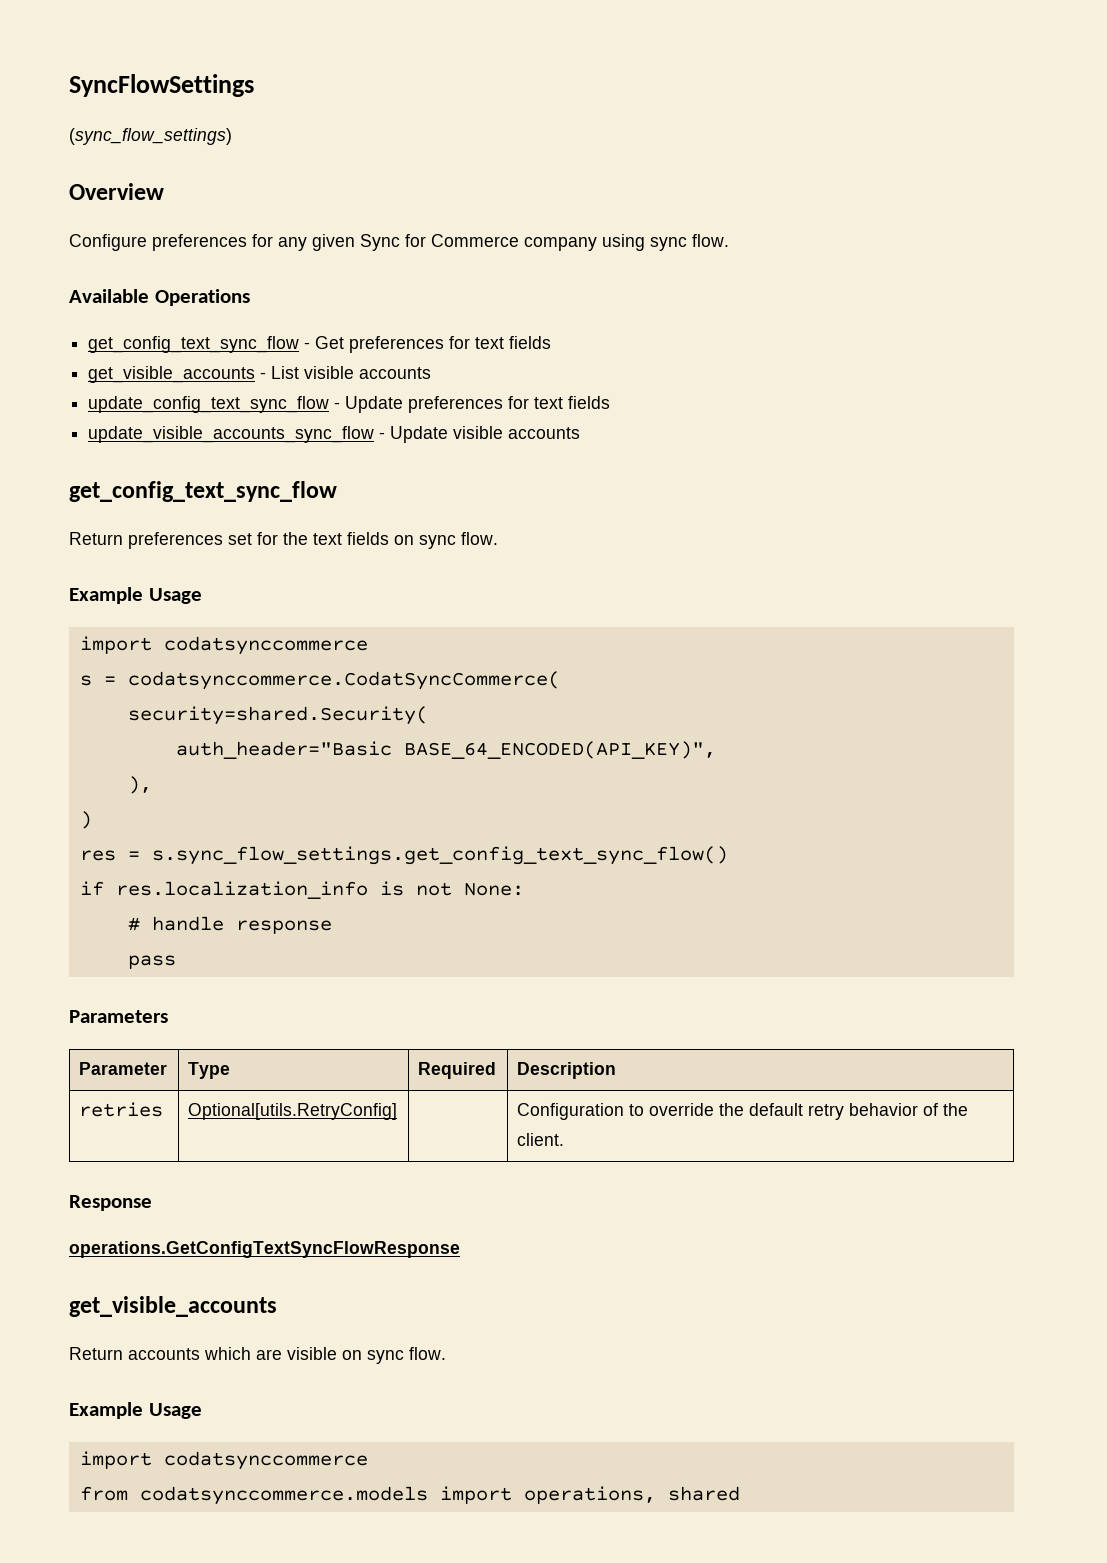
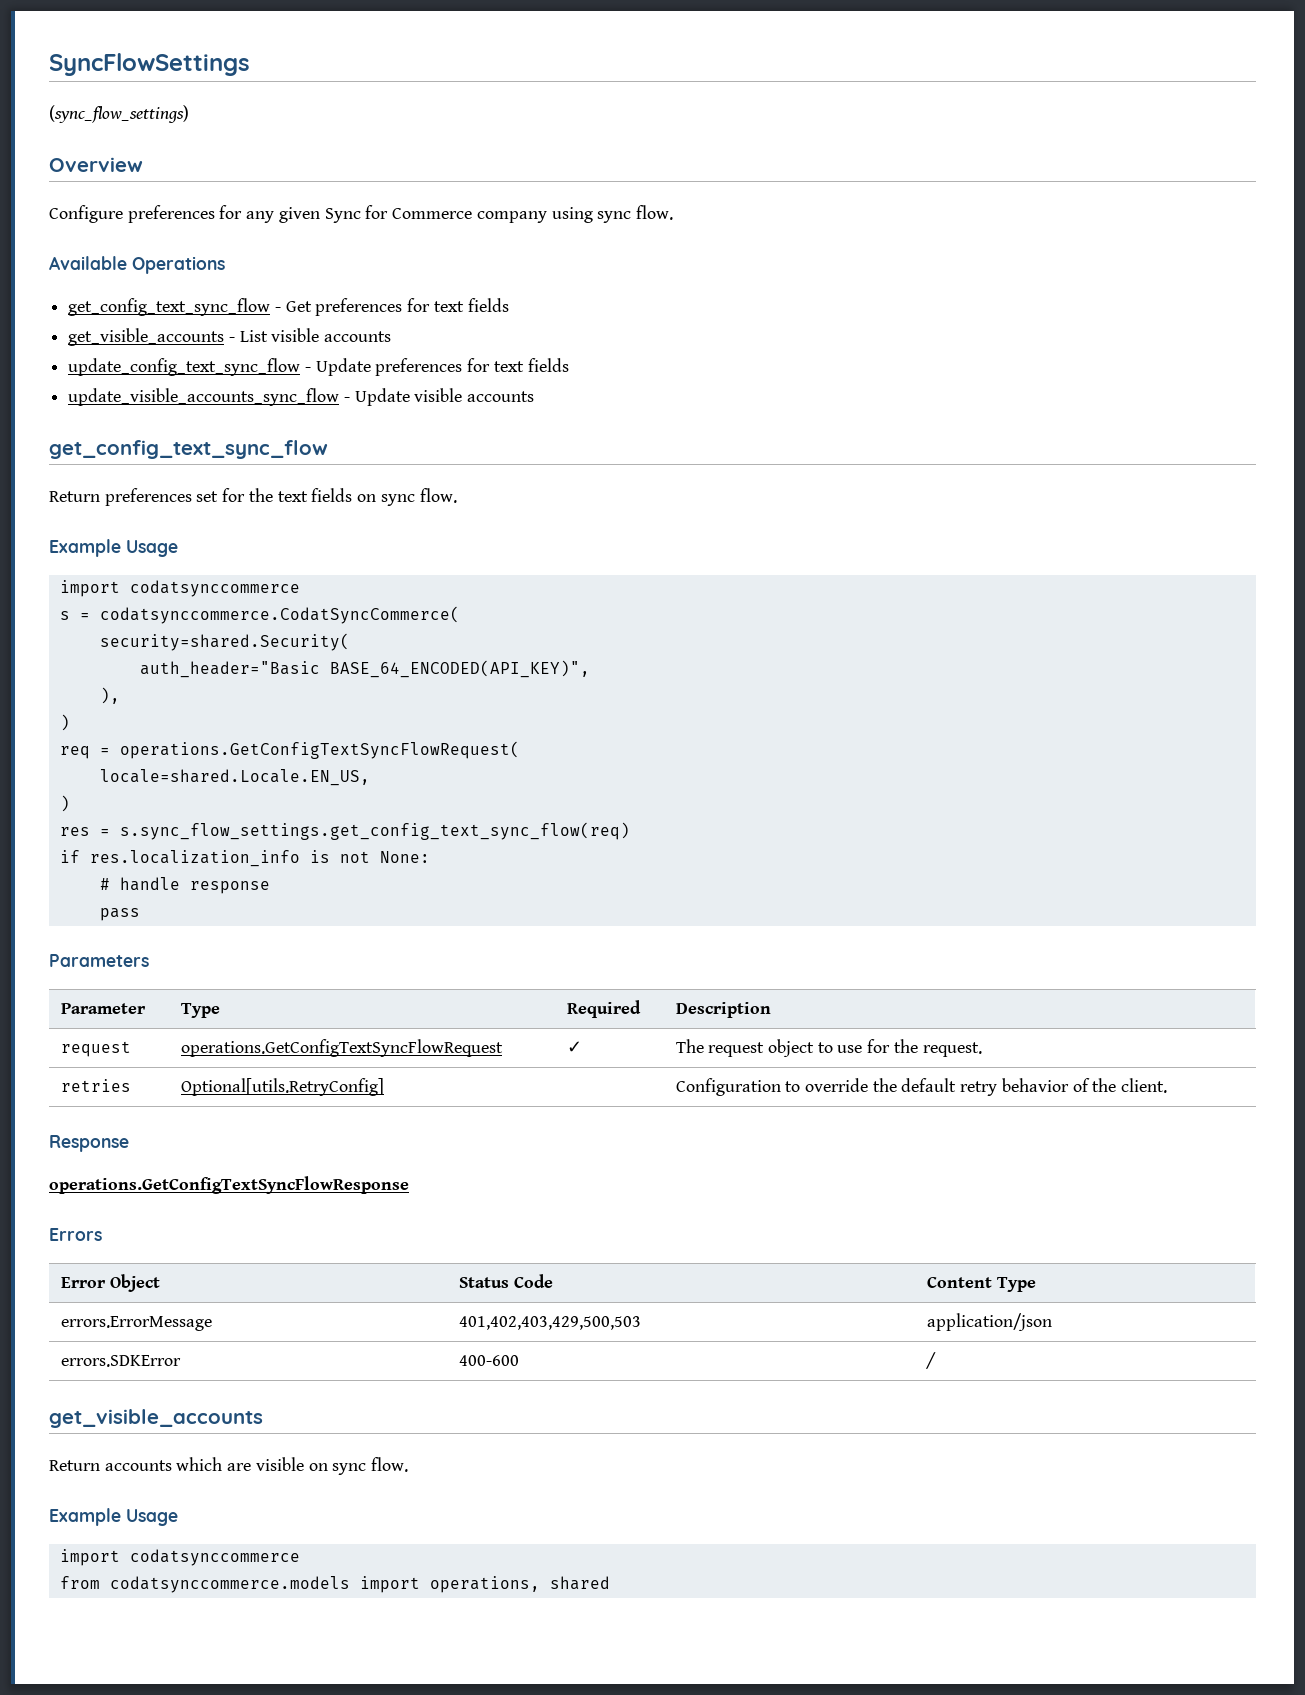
(92, 820) none -> [59,741,520,759] [99,769,370,786] [59,795,70,812] // req = operations.GetConfigTextSyncFlowRequest( // locale=shared.Locale.EN_US, // )
[151,846,728,865] s.sync_flow_settings.get_config_text_sync_flow() -> [119,822,630,840] s.sync_flow_settings.get_config_text_sync_flow(req)
(617, 1070) none -> [60,1041,131,1057] [180,1039,503,1057] [566,1041,582,1053] [675,1039,982,1057] // request | operations.GetConfigTextSyncFlowRequest | ✓ | The request object to use for the request.
(460, 1249) none -> [49,1228,102,1241] [60,1274,160,1292] [458,1274,553,1288] [926,1277,1036,1292] [60,1316,212,1331] [458,1316,641,1330] [926,1313,1052,1331] [60,1355,181,1367] [458,1355,519,1366] [925,1352,936,1369] // Errors // Error Object | Status Code | Content Type // errors.ErrorMessage | 401,402,403,429,500,503 | application/json // errors.SDKError | 400-600 | /

